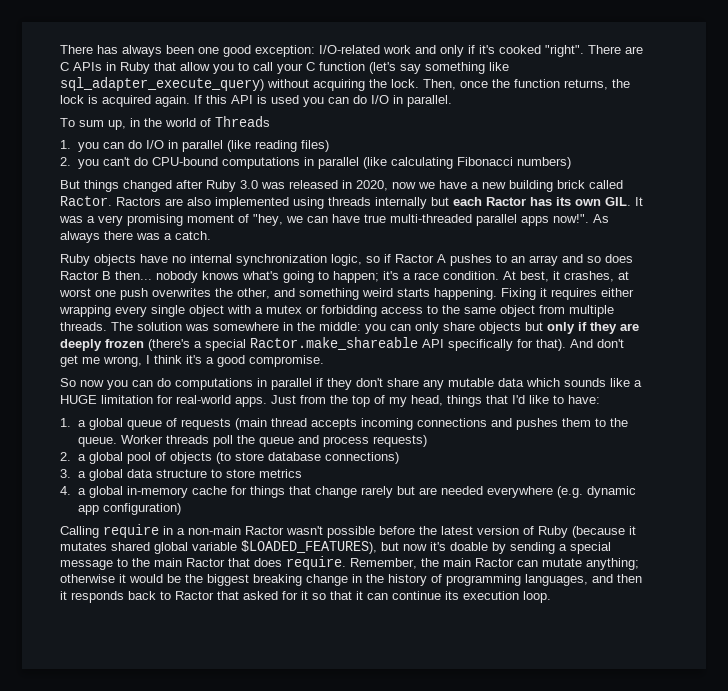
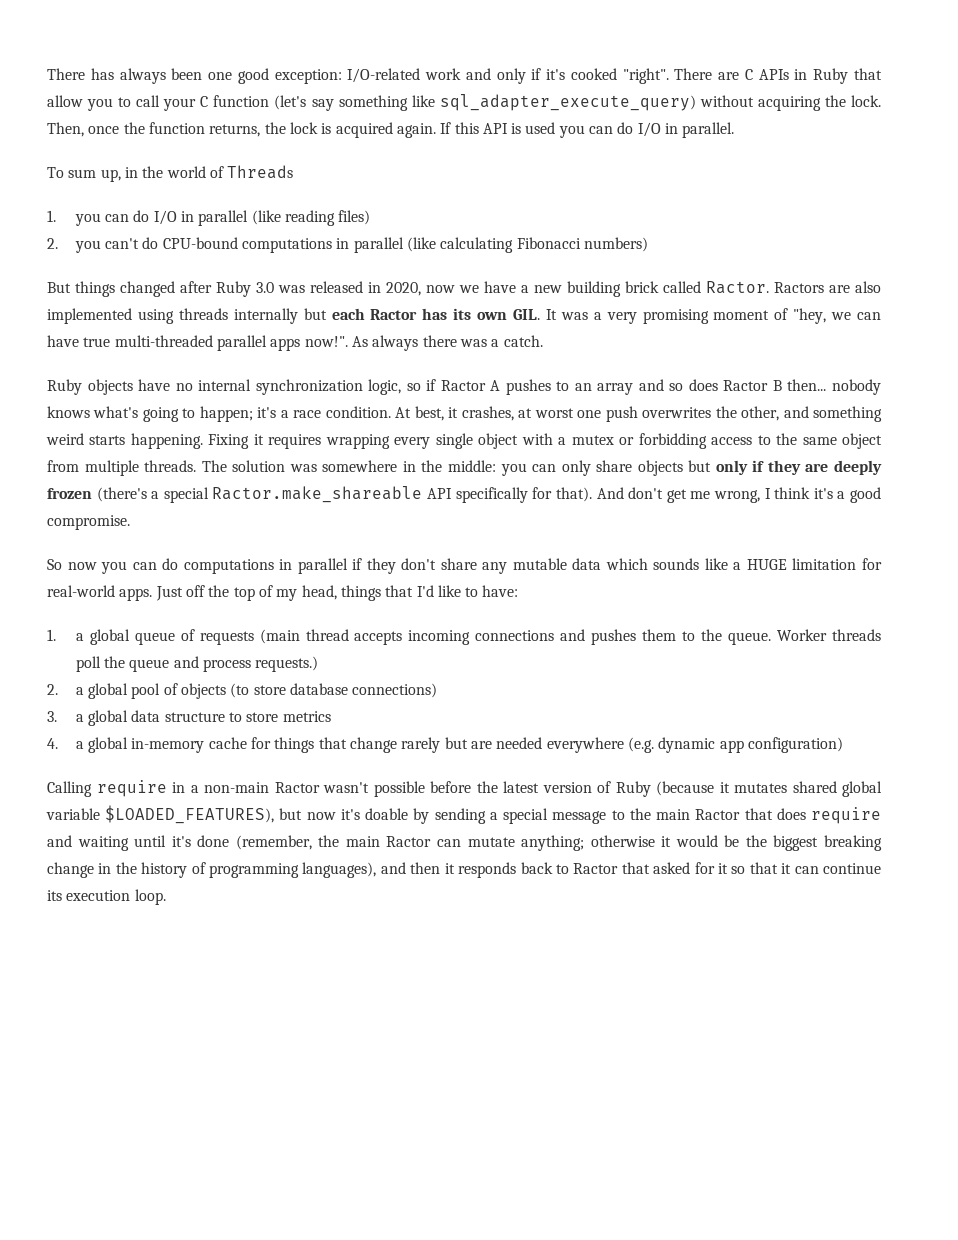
[601,288,634,297] either -> (322, 441) none
[300,395,326,404] from -> [185,585,205,597] off
[372,435,427,447] requests) -> [255,656,319,672] requests.)
[286,556,417,570] require. Remember, -> [811,807,882,824] [47,835,312,851] require and waiting until it's done (remember,
[525,574,588,586] languages, -> [302,862,377,878] languages),

